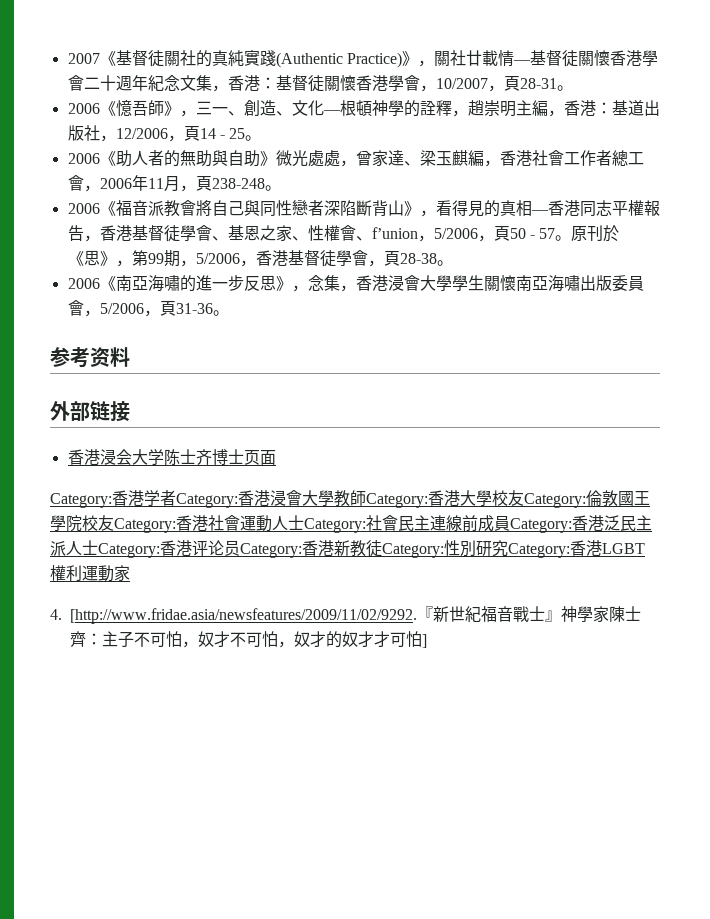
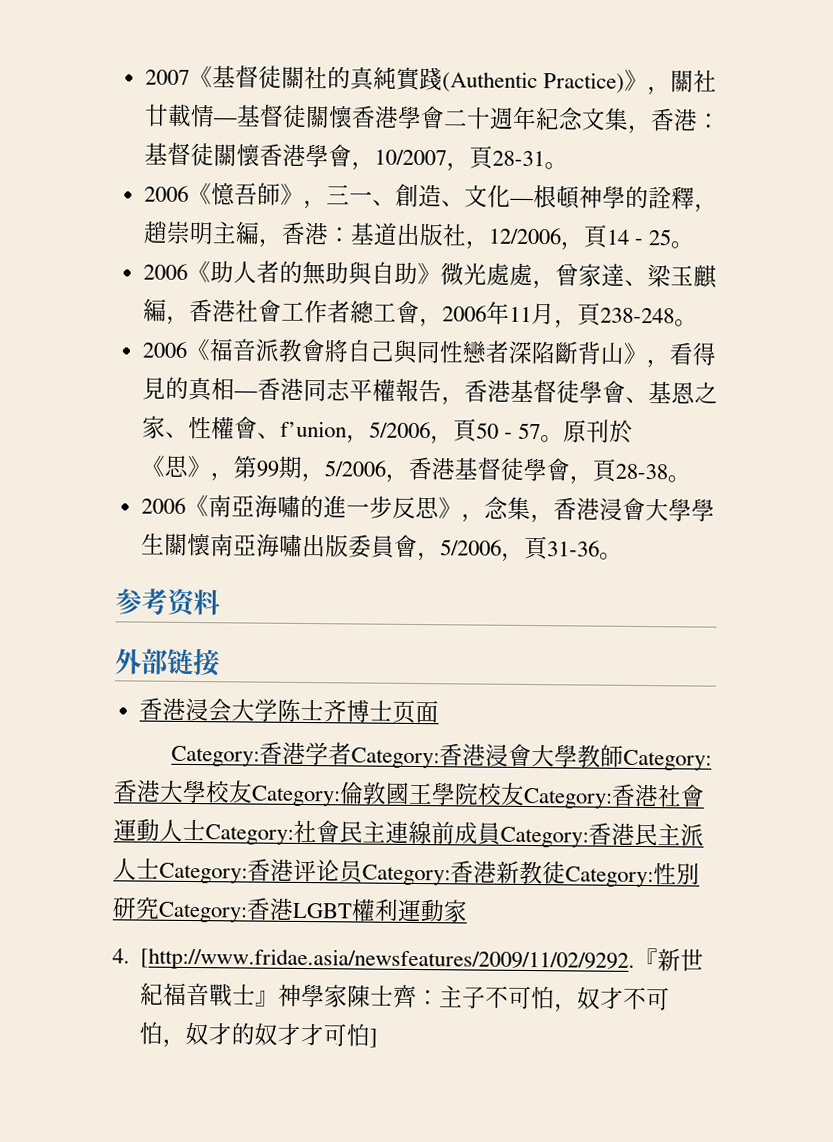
[604,515,620,531] 泛 -> (635, 834) none

